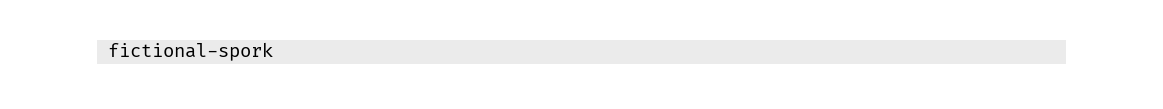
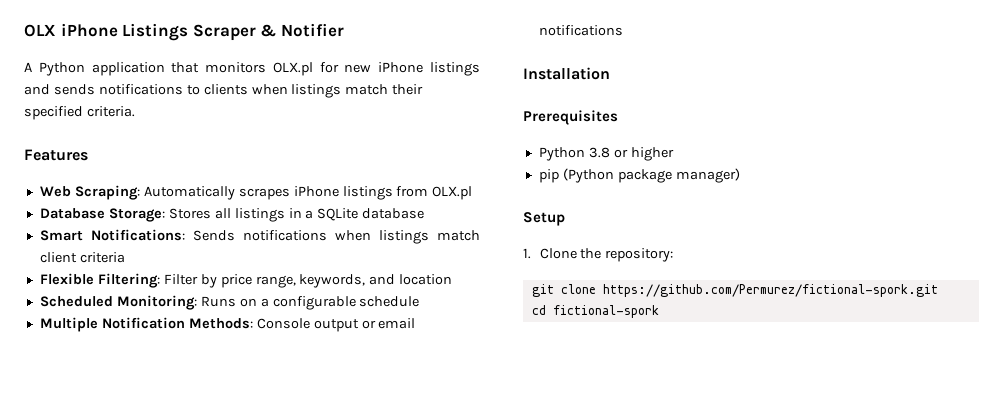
(108, 51) none -> [24,23,344,41] [24,62,480,76] [24,84,424,98] [24,106,135,120] [24,149,88,161] [39,185,473,200] [39,208,425,222] [39,229,480,244] [39,252,125,263] [39,273,453,288] [39,295,420,310] [39,317,416,332] [538,25,623,36] [523,67,610,80] [523,110,618,125] [538,147,674,161] [538,168,740,183] [523,212,565,226] [523,248,674,262] [531,284,938,297] [531,305,546,315] OLX iPhone Listings Scraper & Notifier // A Python application that monitors OLX.pl for new iPhone listings and sends notifications to clients when listings match their specified criteria. // Features // Web Scraping: Automatically scrapes iPhone listings from OLX.pl // Database Storage: Stores all listings in a SQLite database // Smart Notifications: Sends notifications when listings match client criteria // Flexible Filtering: Filter by price range, keywords, and location // Scheduled Monitoring: Runs on a configurable schedule // Multiple Notification Methods: Console output or email notifications // Installation // Prerequisites // Python 3.8 or higher // pip (Python package manager) // Setup // 1. Clone the repository: // git clone https://github.com/Permurez/fictional-spork.git // cd

